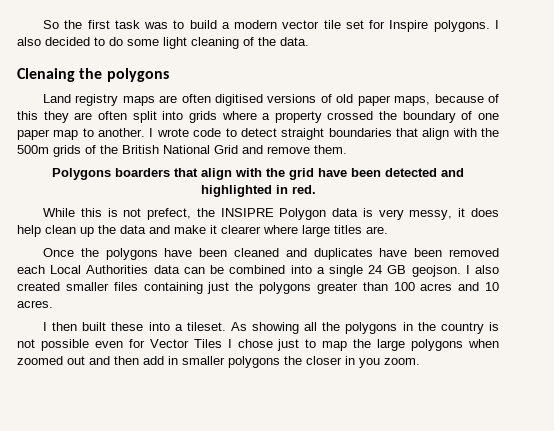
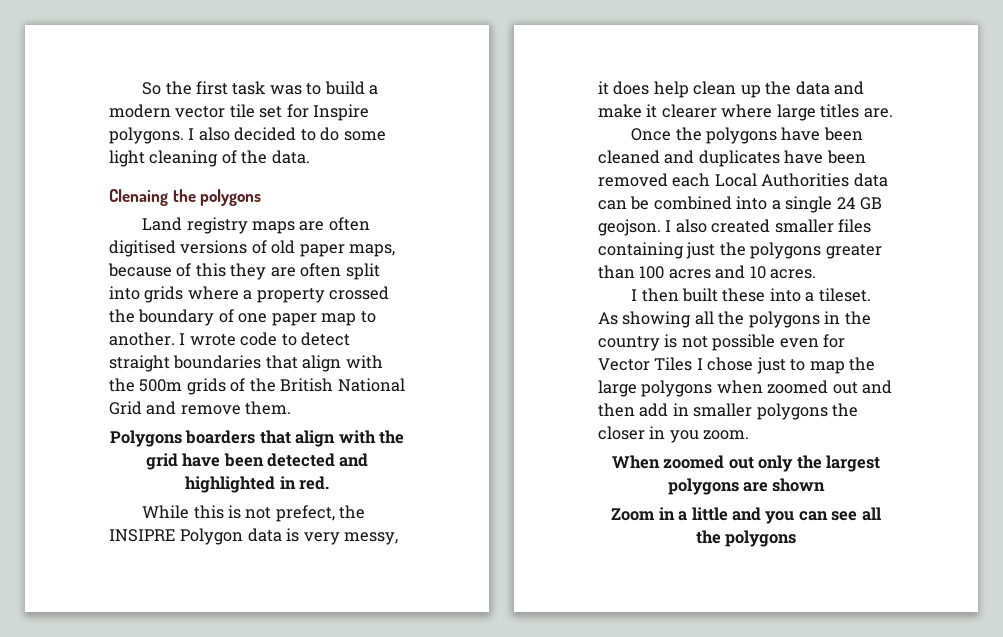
(420, 361) none -> [611,455,881,472] [667,478,826,495] [611,507,881,524] [695,530,797,547] // When zoomed out only the largest polygons are shown // Zoom in a little and you can see all the polygons

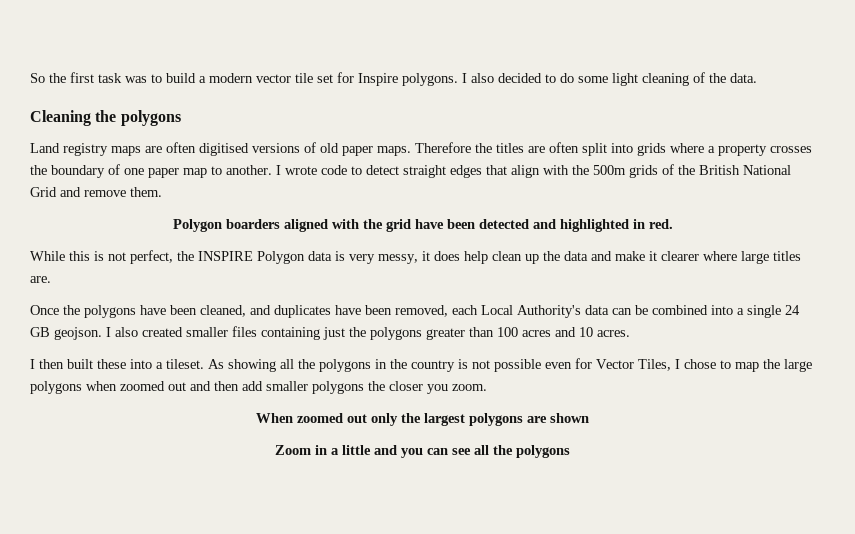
[109,189,168,206] Clenaing -> [30,110,91,126] Cleaning
[349,244,396,257] [108,263,267,280] maps, because of this they -> [377,142,524,156] maps. Therefore the titles
[329,286,390,300] crossed -> [770,146,812,153] crosses
[173,355,262,369] boundaries -> [450,165,482,178] edges
[109,430,336,447] Polygons boarders that align -> [172,219,328,232] Polygon boarders aligned
[275,505,366,522] [109,529,176,542] prefect, the INSIPRE -> [130,250,253,264] perfect, the INSPIRE
[598,150,660,164] cleaned -> [200,305,246,317] cleaned,
[598,173,668,187] removed -> [395,305,448,317] removed,
[761,173,850,187] Authorities -> [517,305,581,318] Authority's
[654,357,693,371] Tiles -> [638,359,671,371] Tiles,
[756,357,786,374] just -> (716, 364) none
[672,403,689,416] in -> (263, 386) none
[649,426,666,439] in -> (423, 386) none

